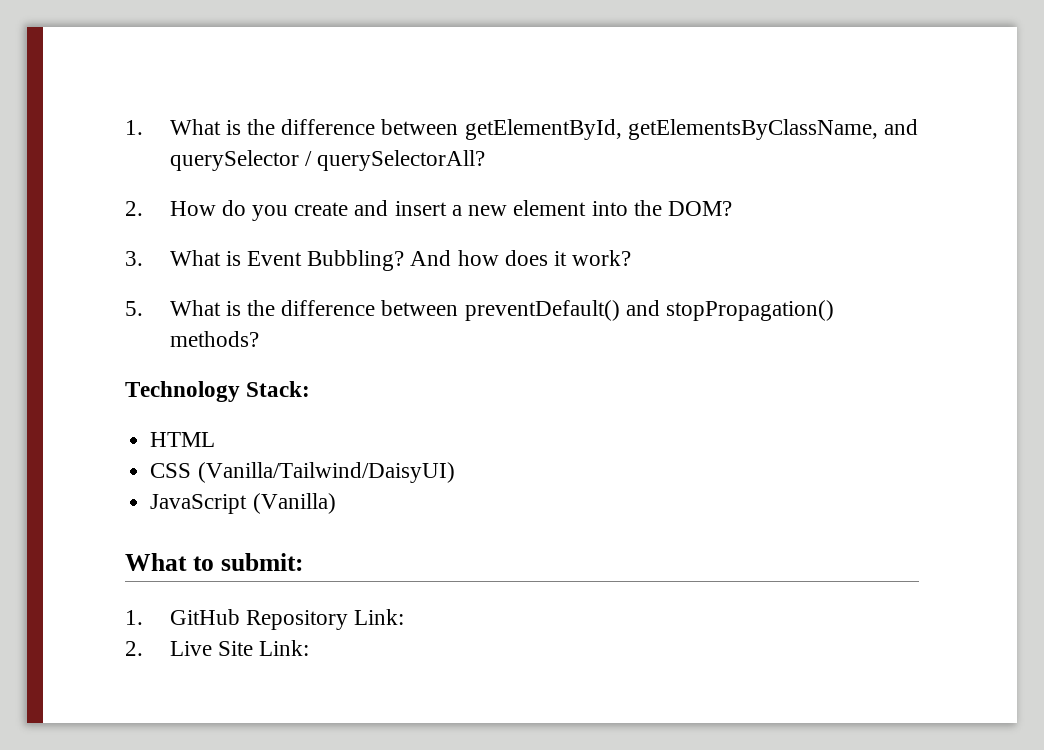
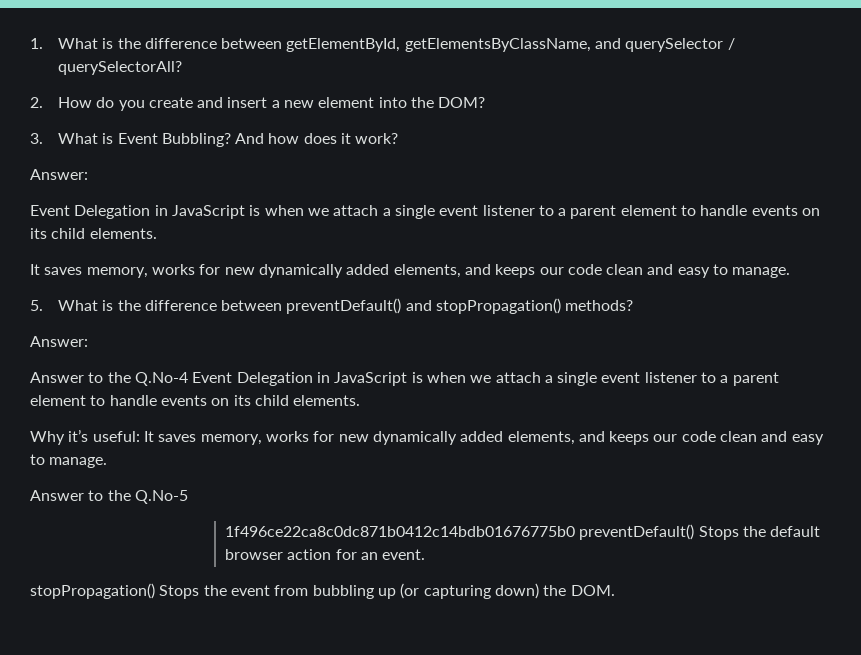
(632, 258) none -> [30,169,88,180] [30,205,821,219] [30,228,157,239] [30,264,791,278] // Answer: // Event Delegation in JavaScript is when we attach a single event listener to a parent element to handle events on its child elements. // It saves memory, works for new dynamically added elements, and keeps our code clean and easy to manage.
[125,381,311,402] [150,432,216,447] [150,462,455,483] [150,493,336,514] [125,553,303,571] [125,609,405,630] [125,640,310,656] Technology Stack: // HTML // CSS (Vanilla/Tailwind/DaisyUI) // JavaScript (Vanilla) // What to submit: // 1. GitHub Repository Link: // 2. Live Site Link: -> [30,336,88,347] [30,372,779,386] [30,395,361,406] [30,429,824,445] [30,454,108,468] [30,490,188,504] [225,524,821,540] [225,549,426,560] [30,583,615,599] Answer: // Answer to the Q.No-4 Event Delegation in JavaScript is when we attach a single event listener to a parent element to handle events on its child elements. // Why it’s useful: It saves memory, works for new dynamically added elements, and keeps our code clean and easy to manage. // Answer to the Q.No-5 // 1f496ce22ca8c0dc871b0412c14bdb01676775b0 preventDefault() Stops the default browser action for an event. // stopPropagation() Stops the event from bubbling up (or capturing down) the DOM.

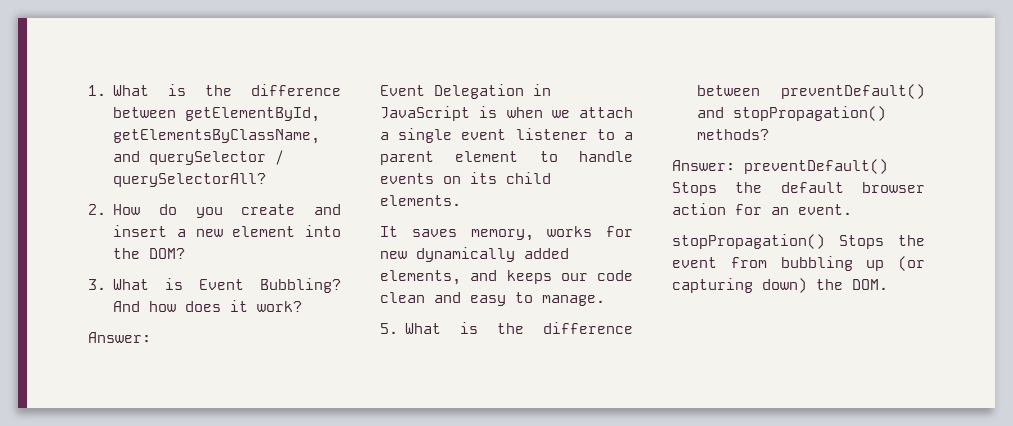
[30,372,779,386] [30,395,361,406] [30,429,824,445] [30,454,108,468] [30,490,188,504] [225,526,576,537] // Answer to the Q.No-4 Event Delegation in JavaScript is when we attach a single event listener to a parent element to handle events on its child elements. // Why it’s useful: It saves memory, works for new dynamically added elements, and keeps our code clean and easy to manage. // Answer to the Q.No-5 // 1f496ce22ca8c0dc871b0412c14bdb01676775b0 -> (735, 165) none

